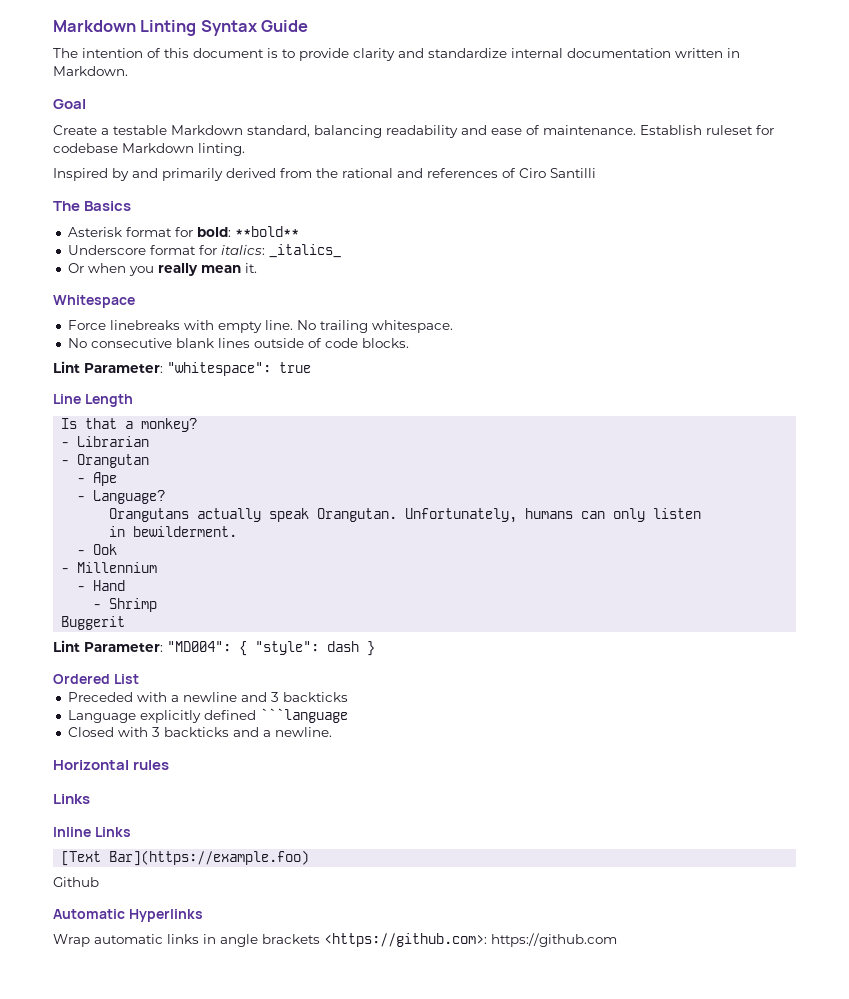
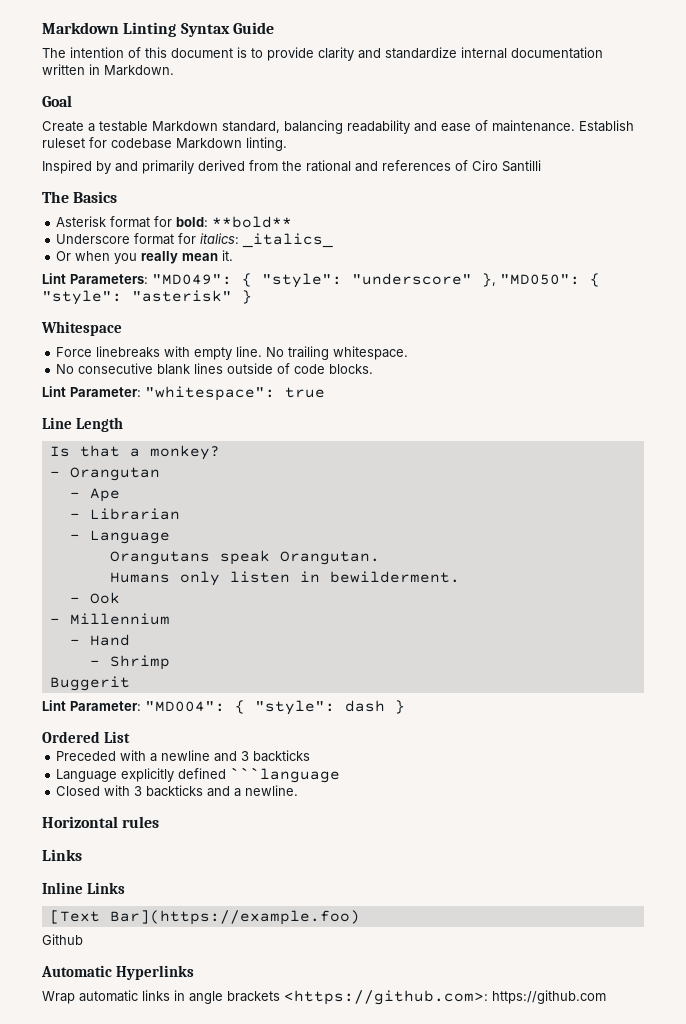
(257, 268) none -> [42,273,600,288] [42,290,252,305] // Lint Parameters: "MD049": { "style": "underscore" }, "MD050": { "style": "asterisk" }
[61,436,150,447] // - Librarian -> (220, 452) none
[93,490,166,504] Language? -> [89,508,180,520] [69,530,170,544] Librarian // - Language
[197,508,262,522] actually -> (210, 558) none
[405,508,606,523] Unfortunately, humans can -> [109,572,170,583] // Humans
(702, 513) // -> (290, 577) none

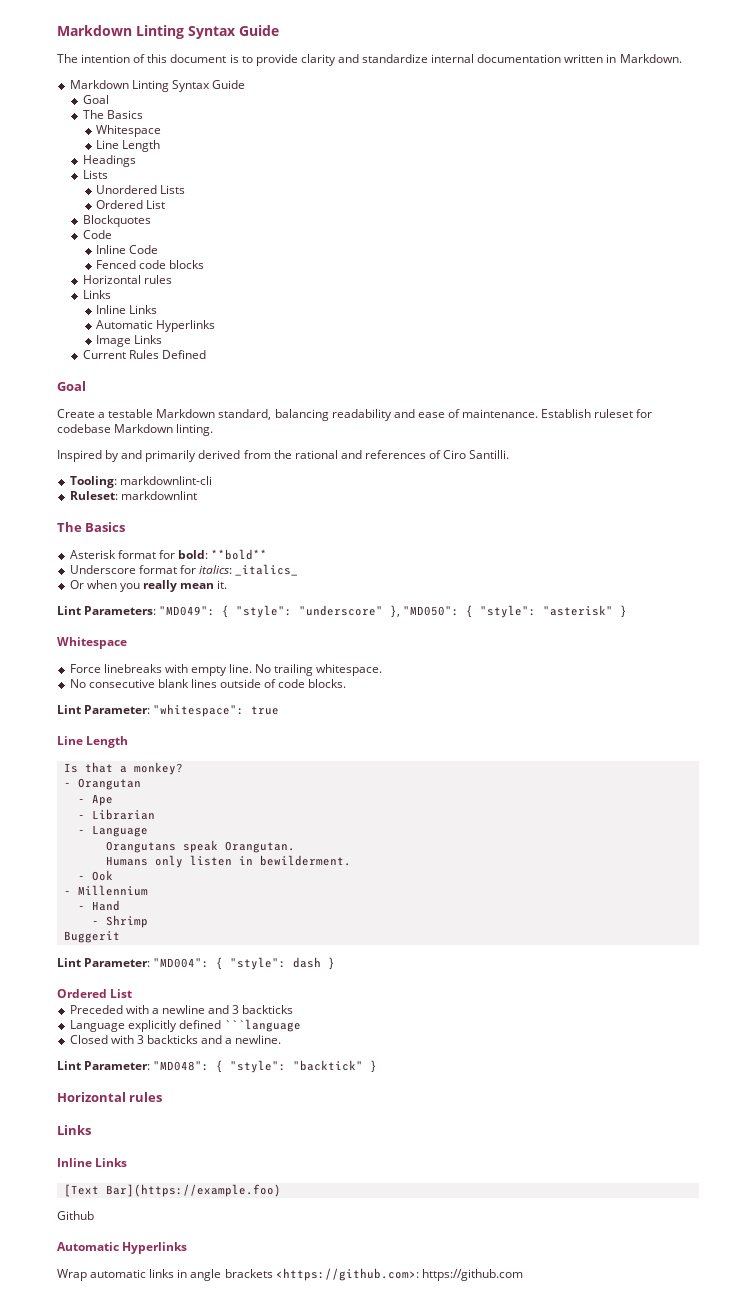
(174, 70) none -> [69,80,245,92] [82,95,109,104] [82,110,143,119] [95,125,161,137] [95,140,161,152] [82,155,136,167] [82,170,108,179] [95,185,186,194] [95,200,166,209] [82,215,151,227] [82,230,112,239] [95,245,159,254] [95,260,205,269] [82,275,172,284] [82,290,111,299] [95,305,158,314] [95,320,216,332] [95,335,163,347] [82,350,207,359] // Markdown Linting Syntax Guide // Goal // The Basics // Whitespace // Line Length // Headings // Lists // Unordered Lists // Ordered List // Blockquotes // Code // Inline Code // Fenced code blocks // Horizontal rules // Links // Inline Links // Automatic Hyperlinks // Image Links // Current Rules Defined
[502,160,541,172] Santilli -> [469,450,510,459] [69,476,212,488] [69,491,197,500] Santilli. // Tooling: markdownlint-cli // Ruleset: markdownlint
(299, 790) none -> [57,1060,378,1073] // Lint Parameter: "MD048": { "style": "backtick" }

